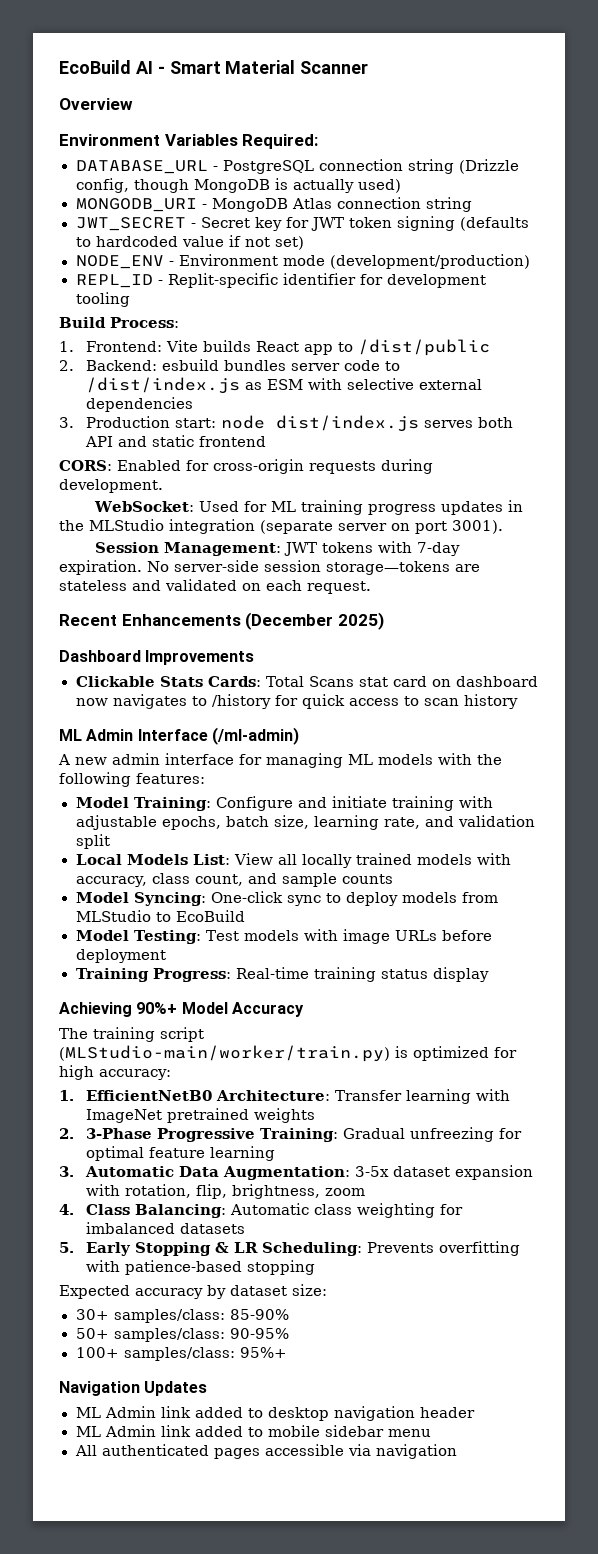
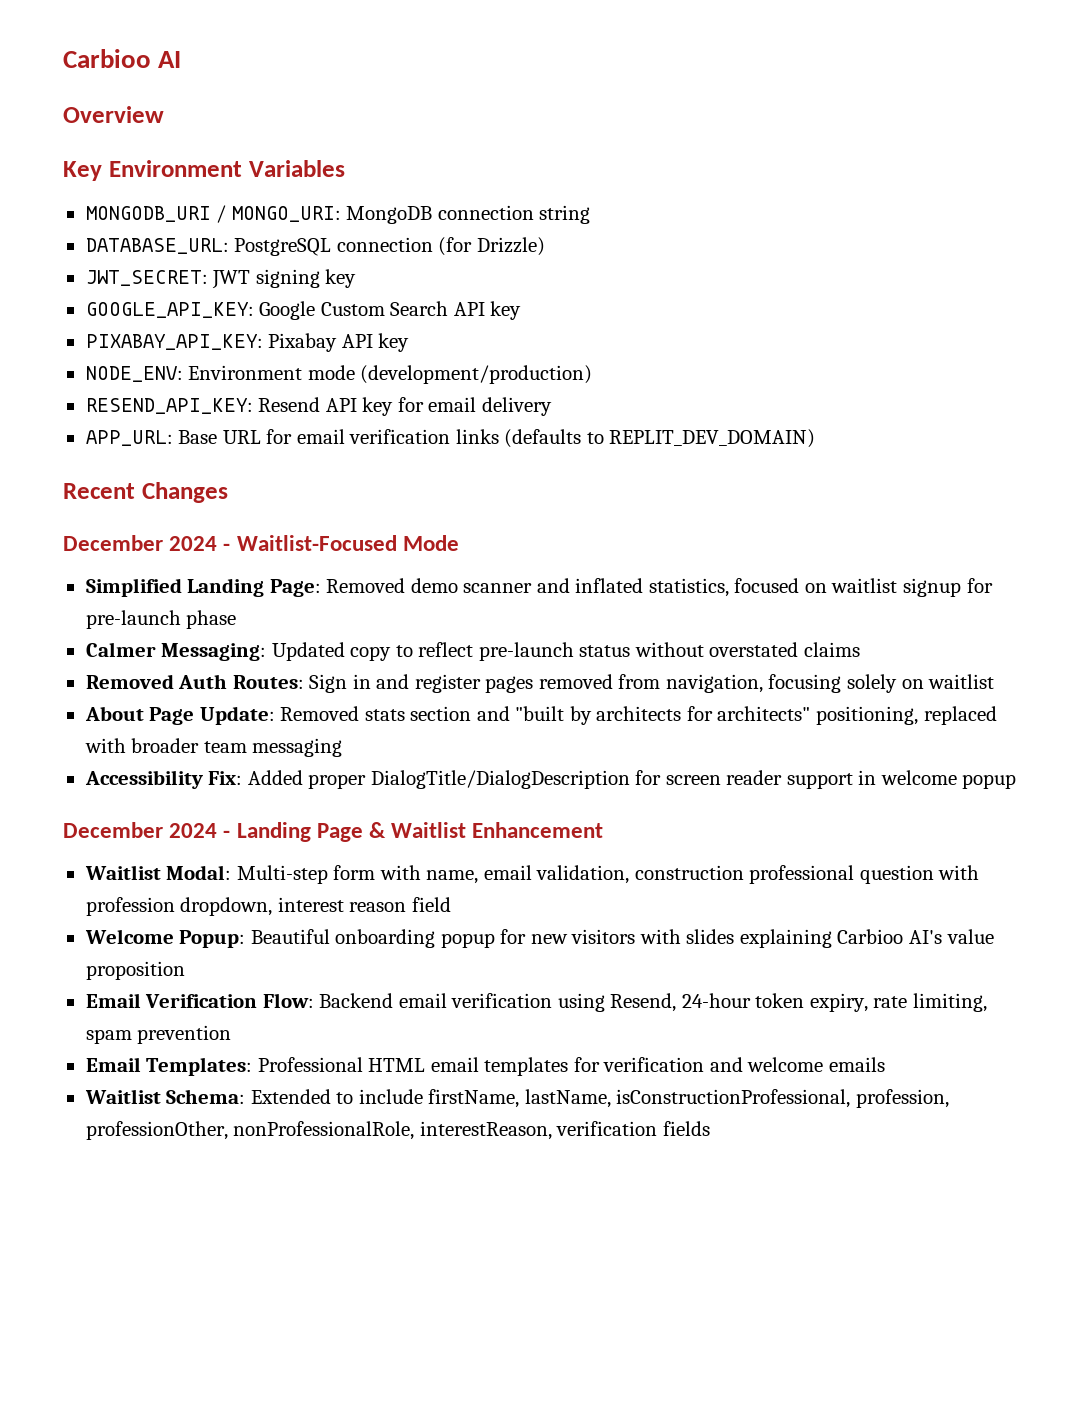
[59,60,131,74] EcoBuild -> [63,49,151,68] Carbioo
[157,60,369,74] - Smart Material Scanner -> (182, 59) none
(133, 104) none -> [63,161,102,181] Key
[242,134,319,149] [75,159,519,174] [75,178,401,193] [75,197,472,212] [75,216,529,231] [75,235,304,250] [75,254,530,269] [75,273,486,288] [75,292,130,307] [59,317,179,328] [59,339,491,356] [59,359,401,371] [86,377,483,394] [86,397,194,412] [59,415,514,432] [85,435,267,447] [59,459,433,474] [59,479,163,493] [94,500,524,515] [59,519,503,534] [95,541,461,556] [59,560,480,575] [59,579,371,594] [59,612,384,630] [59,650,255,665] [75,676,539,687] [75,694,518,709] [59,727,299,745] [58,753,502,768] [59,772,205,787] [75,796,494,811] [75,815,535,830] [75,834,110,849] [75,853,511,868] [75,873,394,887] [75,891,498,906] [75,910,245,922] [75,929,493,944] [75,949,166,963] [75,967,490,982] [59,1002,304,1017] [59,1027,204,1042] [59,1045,517,1062] [59,1065,171,1080] [59,1089,511,1104] [86,1108,316,1123] [59,1127,523,1142] [86,1146,276,1161] [59,1165,534,1180] [86,1184,366,1199] [59,1203,464,1218] [86,1222,246,1234] [59,1241,521,1256] [86,1260,316,1275] [59,1284,327,1299] [75,1309,289,1323] [75,1328,289,1342] [75,1347,287,1361] [59,1381,208,1396] [75,1406,475,1421] [75,1425,431,1437] [74,1444,457,1459] Required: // DATABASE_URL - PostgreSQL connection string (Drizzle config, though MongoDB is actually used) // MONGODB_URI - MongoDB Atlas connection string // JWT_SECRET - Secret key for JWT token signing (defaults to hardcoded value if not set) // NODE_ENV - Environment mode (development/production) // REPL_ID - Replit-specific identifier for development tooling // Build Process: // 1. Frontend: Vite builds React app to /dist/public // 2. Backend: esbuild bundles server code to /dist/index.js as ESM with selective external dependencies // 3. Production start: node dist/index.js serves both API and static frontend // CORS: Enabled for cross-origin requests during development. // WebSocket: Used for ML training progress updates in the MLStudio integration (separate server on port 3001). // Session Management: JWT tokens with 7-day expiration. No server-side session storage—tokens are stateless and validated on each request. // Recent Enhancements (December 2025) // Dashboard Improvements // Clickable Stats Cards: Total Scans stat card on dashboard now navigates to /history for quick access to scan history // ML Admin Interface (/ml-admin) // A new admin interface for managing ML models with the following features: // Model Training: Configure and initiate training with adjustable epochs, batch size, learning rate, and validation split // Local Models List: View all locally trained models with accuracy, class count, and sample counts // Model Syncing: One-click sync to deploy models from MLStudio to EcoBuild // Model Testing: Test models with image URLs before deployment // Training Progress: Real-time training status display // Achieving 90%+ Model Accuracy // The training script (MLStudio-main/worker/train.py) is optimized for high accuracy: // 1. EfficientNetB0 Architecture: Transfer learning with ImageNet pretrained weights // 2. 3-Phase Progressive Training: Gradual unfreezing for optimal feature learning // 3. Automatic Data Augmentation: 3-5x dataset expansion with rotation, flip, brightness, zoom // 4. Class Balancing: Automatic class weighting for imbalanced datasets // 5. Early Stopping & LR Scheduling: Prevents overfitting with patience-based stopping // Expected accuracy by dataset size: // 30+ samples/class: 85-90% // 50+ samples/class: 90-95% // 100+ samples/class: 95%+ // Navigation Updates // ML Admin link added to desktop navigation header // ML Admin link added to mobile sidebar menu // All authenticated pages accessible via navigation -> [85,205,591,224] [85,237,545,256] [85,269,357,289] [85,301,522,320] [85,333,410,352] [85,365,593,384] [85,397,552,416] [85,429,816,448] [63,482,228,503] [63,535,459,551] [85,578,993,597] [85,610,237,629] [85,642,860,661] [85,674,995,693] [84,706,997,725] [84,738,343,757] [84,770,1017,789] [63,822,604,842] [84,865,980,884] [85,897,451,916] [84,929,994,948] [85,961,185,980] [85,993,987,1012] [85,1025,232,1044] [85,1057,885,1076] [84,1089,949,1108] [85,1121,710,1140] // MONGODB_URI / MONGO_URI: MongoDB connection string // DATABASE_URL: PostgreSQL connection (for Drizzle) // JWT_SECRET: JWT signing key // GOOGLE_API_KEY: Google Custom Search API key // PIXABAY_API_KEY: Pixabay API key // NODE_ENV: Environment mode (development/production) // RESEND_API_KEY: Resend API key for email delivery // APP_URL: Base URL for email verification links (defaults to REPLIT_DEV_DOMAIN) // Recent Changes // December 2024 - Waitlist-Focused Mode // Simplified Landing Page: Removed demo scanner and inflated statistics, focused on waitlist signup for pre-launch phase // Calmer Messaging: Updated copy to reflect pre-launch status without overstated claims // Removed Auth Routes: Sign in and register pages removed from navigation, focusing solely on waitlist // About Page Update: Removed stats section and "built by architects for architects" positioning, replaced with broader team messaging // Accessibility Fix: Added proper DialogTitle/DialogDescription for screen reader support in welcome popup // December 2024 - Landing Page & Waitlist Enhancement // Waitlist Modal: Multi-step form with name, email validation, construction professional question with profession dropdown, interest reason field // Welcome Popup: Beautiful onboarding popup for new visitors with slides explaining Carbioo AI's value proposition // Email Verification Flow: Backend email verification using Resend, 24-hour token expiry, rate limiting, spam prevention // Email Templates: Professional HTML email templates for verification and welcome emails // Waitlist Schema: Extended to include firstName, lastName, isConstructionProfessional, profession, professionOther, nonProfessionalRole, interestReason, verification fields

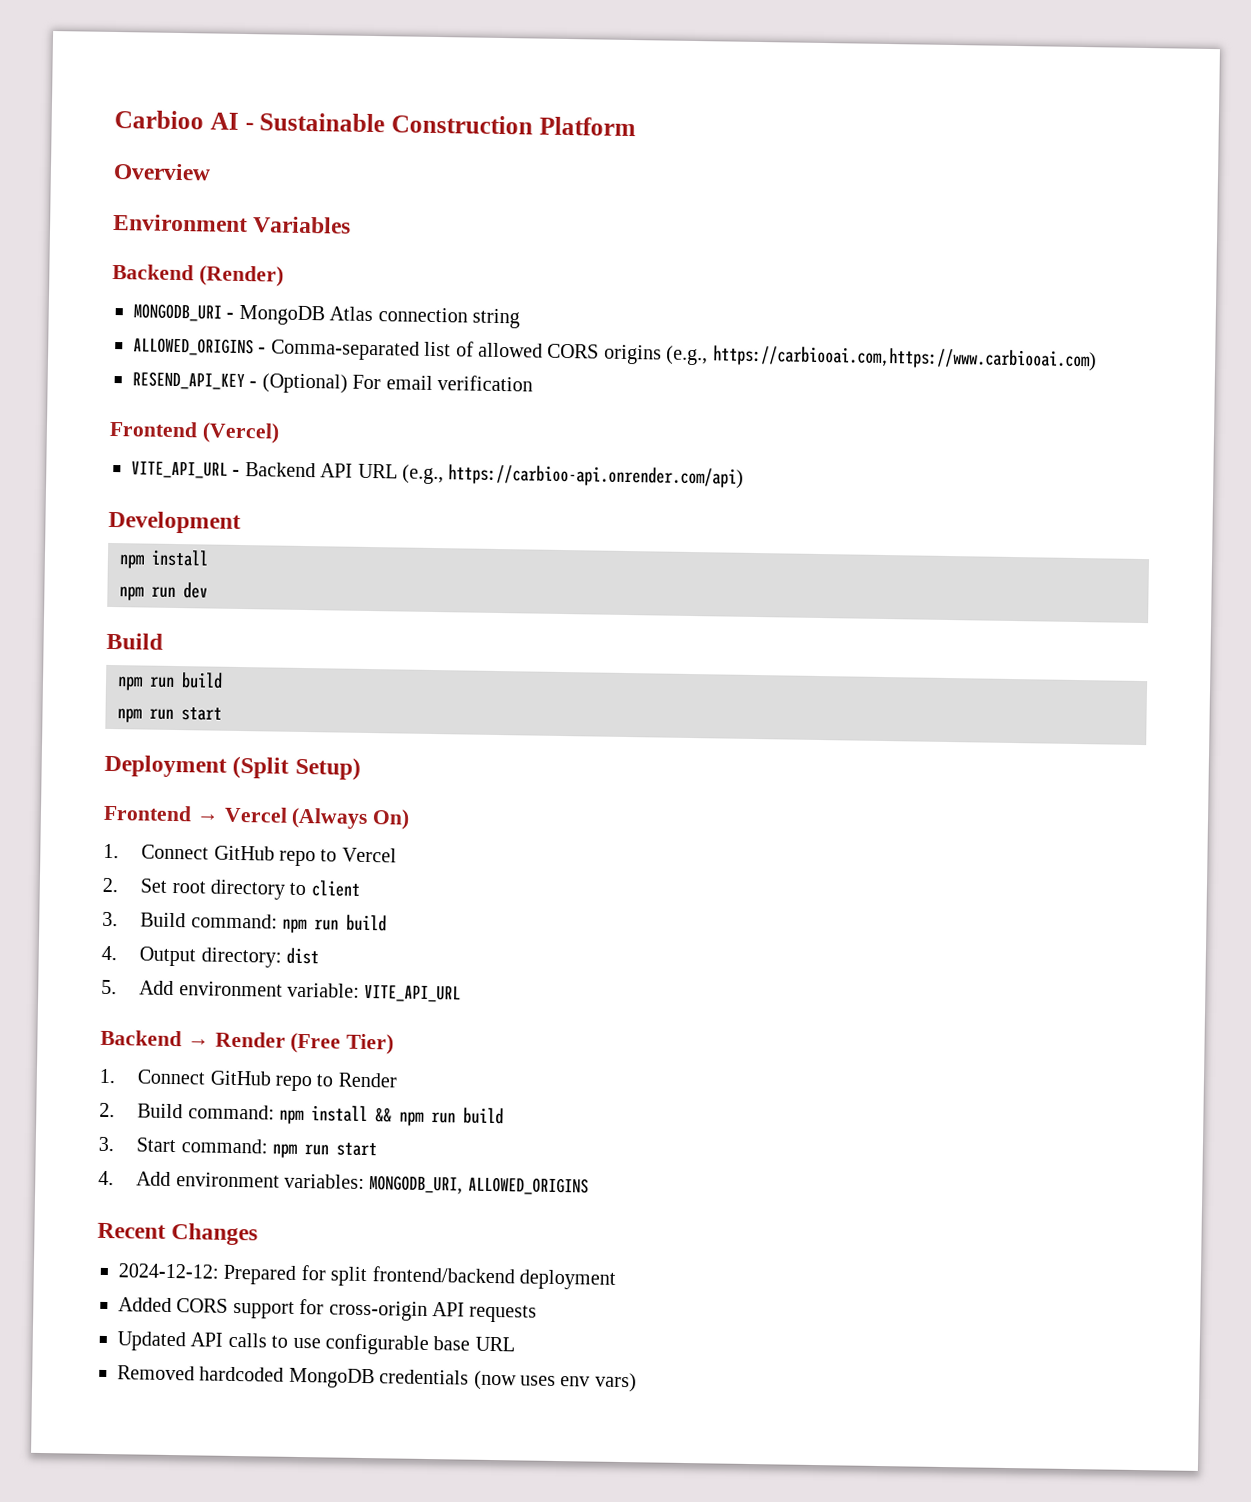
(182, 59) none -> [244,112,636,137] - Sustainable Construction Platform
[63,161,102,181] Key -> (211, 171) none
(345, 168) none -> [112,263,284,287] // Backend (Render)
[216,205,433,224] / MONGO_URI: MongoDB -> [226,304,374,326] - MongoDB Atlas
[85,237,545,256] [85,269,357,289] [85,301,522,320] [85,333,410,352] [85,365,593,384] [85,397,552,416] [85,429,816,448] [63,482,228,503] [63,535,459,551] [85,578,993,597] [85,610,237,629] [85,642,860,661] [85,674,995,693] [84,706,997,725] [84,738,343,757] [84,770,1017,789] [63,822,604,842] [84,865,980,884] [85,897,451,916] [84,929,994,948] [85,961,185,980] [85,993,987,1012] [85,1025,232,1044] [85,1057,885,1076] [84,1089,949,1108] [85,1121,710,1140] DATABASE_URL: PostgreSQL connection (for Drizzle) // JWT_SECRET: JWT signing key // GOOGLE_API_KEY: Google Custom Search API key // PIXABAY_API_KEY: Pixabay API key // NODE_ENV: Environment mode (development/production) // RESEND_API_KEY: Resend API key for email delivery // APP_URL: Base URL for email verification links (defaults to REPLIT_DEV_DOMAIN) // Recent Changes // December 2024 - Waitlist-Focused Mode // Simplified Landing Page: Removed demo scanner and inflated statistics, focused on waitlist signup for pre-launch phase // Calmer Messaging: Updated copy to reflect pre-launch status without overstated claims // Removed Auth Routes: Sign in and register pages removed from navigation, focusing solely on waitlist // About Page Update: Removed stats section and "built by architects for architects" positioning, replaced with broader team messaging // Accessibility Fix: Added proper DialogTitle/DialogDescription for screen reader support in welcome popup // December 2024 - Landing Page & Waitlist Enhancement // Waitlist Modal: Multi-step form with name, email validation, construction professional question with profession dropdown, interest reason field // Welcome Popup: Beautiful onboarding popup for new visitors with slides explaining Carbioo AI's value proposition // Email Verification Flow: Backend email verification using Resend, 24-hour token expiry, rate limiting, spam prevention // Email Templates: Professional HTML email templates for verification and welcome emails // Waitlist Schema: Extended to include firstName, lastName, isConstructionProfessional, profession, professionOther, nonProfessionalRole, interestReason, verification fields -> [133,337,1097,372] [132,371,533,394] [109,420,280,444] [131,461,745,489] [108,510,241,534] [119,549,209,569] [119,582,208,601] [106,632,163,650] [117,672,223,691] [117,707,222,723] [104,754,361,780] [103,804,411,830] [103,843,397,867] [102,877,360,900] [102,911,387,934] [101,945,319,968] [101,979,462,1003] [100,1029,395,1055] [99,1068,397,1092] [99,1102,504,1126] [98,1136,377,1158] [98,1170,589,1196] [97,1222,259,1246] [118,1263,616,1290] [118,1297,538,1323] [117,1331,515,1356] [117,1365,637,1393] ALLOWED_ORIGINS - Comma-separated list of allowed CORS origins (e.g., https://carbiooai.com,https://www.carbiooai.com) // RESEND_API_KEY - (Optional) For email verification // Frontend (Vercel) // VITE_API_URL - Backend API URL (e.g., https://carbioo-api.onrender.com/api) // Development // npm install // npm run dev // Build // npm run build // npm run start // Deployment (Split Setup) // Frontend → Vercel (Always On) // 1. Connect GitHub repo to Vercel // 2. Set root directory to client // 3. Build command: npm run build // 4. Output directory: dist // 5. Add environment variable: VITE_API_URL // Backend → Render (Free Tier) // 1. Connect GitHub repo to Render // 2. Build command: npm install && npm run build // 3. Start command: npm run start // 4. Add environment variables: MONGODB_URI, ALLOWED_ORIGINS // Recent Changes // 2024-12-12: Prepared for split frontend/backend deployment // Added CORS support for cross-origin API requests // Updated API calls to use configurable base URL // Removed hardcoded MongoDB credentials (now uses env vars)

